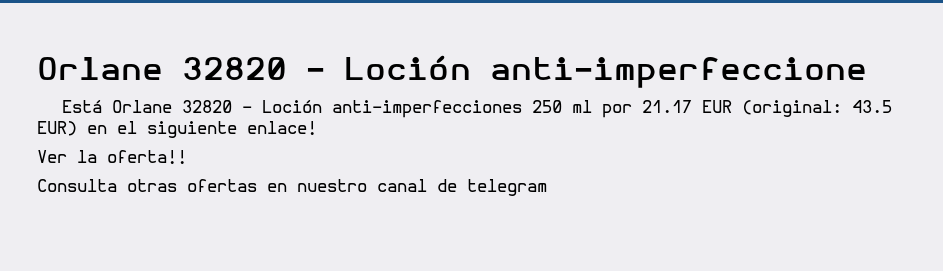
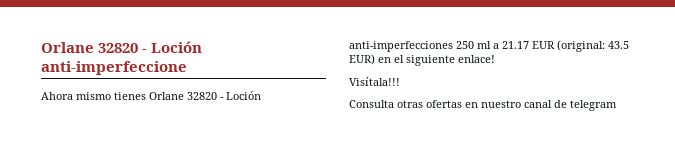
[61,100,102,113] Está -> [41,92,146,100] Ahora mismo tienes
[601,104,632,118] por -> [493,43,499,49] a
[37,150,187,165] Ver la oferta!! -> [349,77,400,86] Visítala!!!

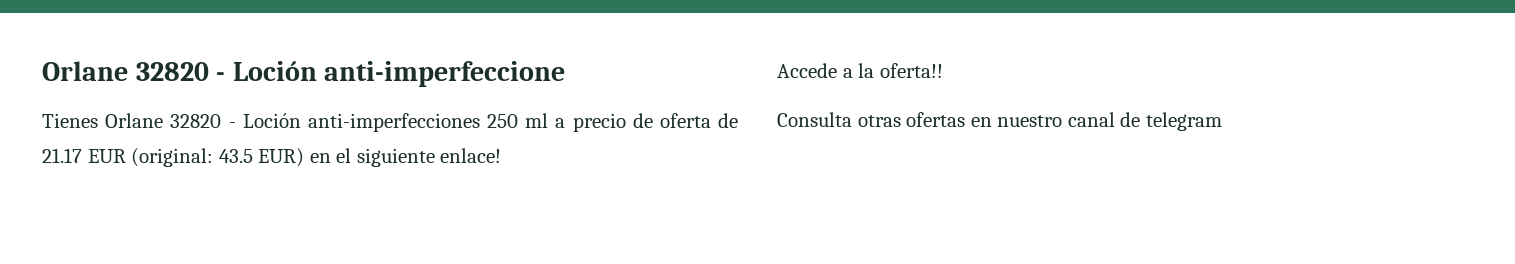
[41,92,146,100] Ahora mismo tienes -> [42,113,98,128] Tienes
(499, 46) none -> [572,113,738,132] precio de oferta de
[349,77,400,86] Visítala!!! -> [777,63,943,78] Accede a la oferta!!

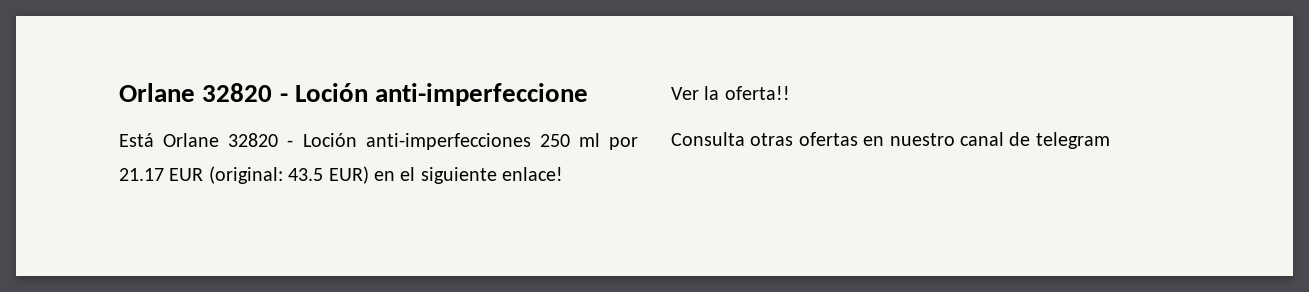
[42,113,98,128] Tienes -> [119,133,154,147] Está
[555,113,738,132] a precio de oferta de -> [609,137,638,150] por
[777,63,853,78] Accede a -> [671,87,699,100] Ver

